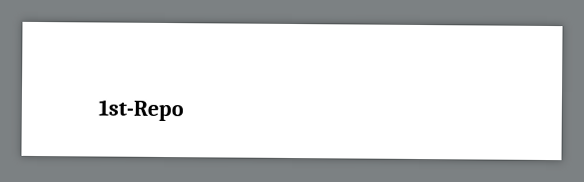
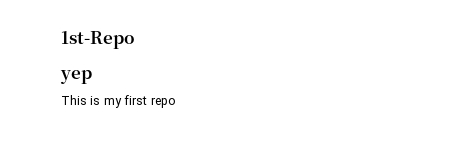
(184, 110) none -> [60,70,92,84] [61,95,176,108] // yep // This is my first repo

